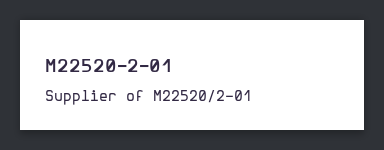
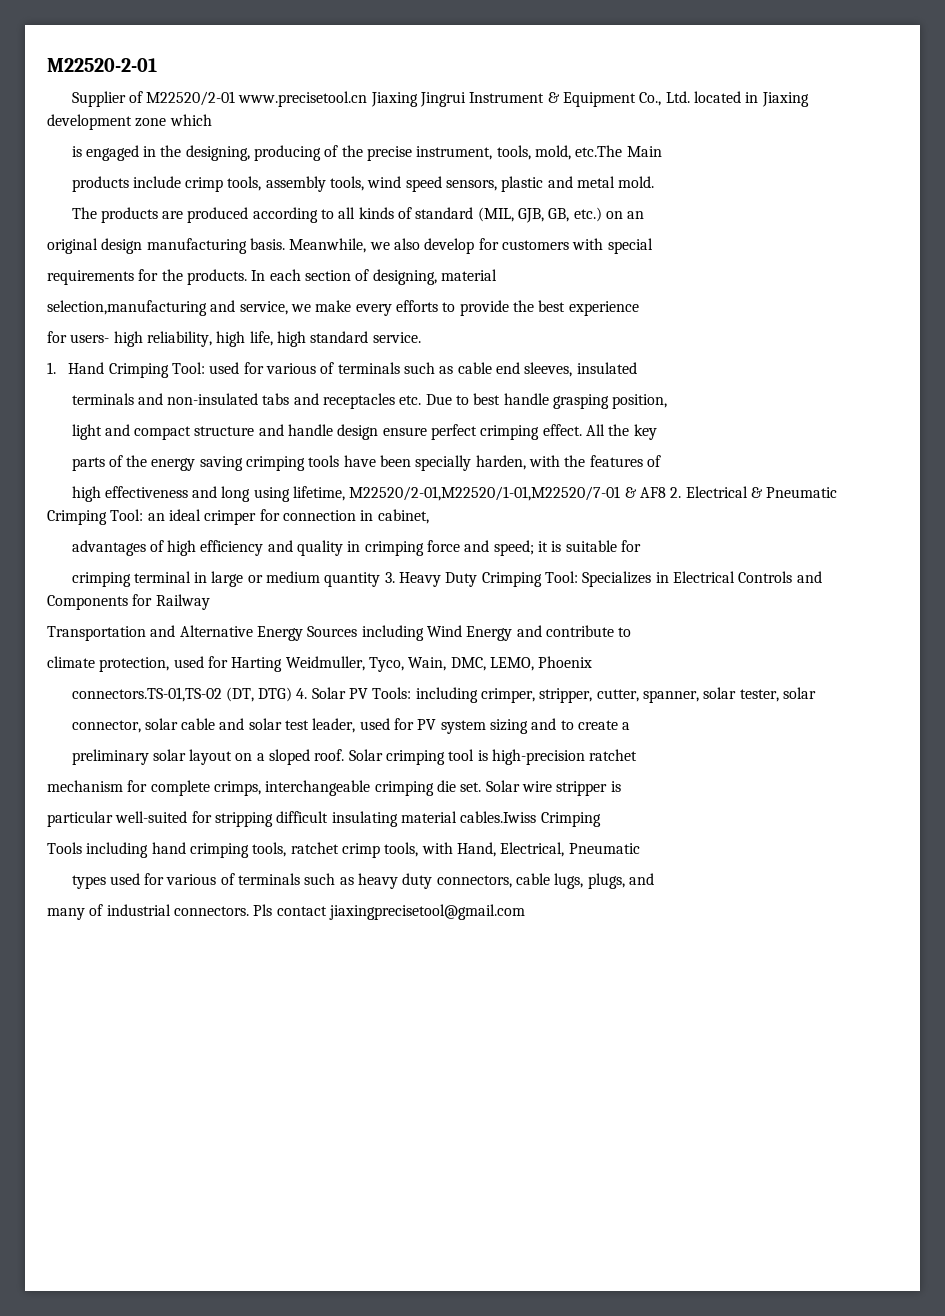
(252, 96) none -> [238,91,809,107] [47,114,212,130] [71,145,662,161] [71,176,655,192] [71,207,645,223] [47,238,653,254] [47,269,497,285] [47,300,639,316] [47,331,421,347] [47,362,637,378] [71,393,668,409] [71,424,657,440] [71,455,661,471] [71,486,838,502] [47,509,429,525] [71,540,641,556] [71,571,822,587] [47,594,210,610] [47,625,632,641] [47,656,593,672] [71,687,816,703] [71,718,631,734] [71,749,638,765] [47,780,621,796] [47,811,601,827] [47,842,640,858] [71,873,654,889] [47,904,525,920] www.precisetool.cn Jiaxing Jingrui Instrument & Equipment Co., Ltd. located in Jiaxing development zone which // is engaged in the designing, producing of the precise instrument, tools, mold, etc.The Main // products include crimp tools, assembly tools, wind speed sensors, plastic and metal mold. // The products are produced according to all kinds of standard (MIL, GJB, GB, etc.) on an // original design manufacturing basis. Meanwhile, we also develop for customers with special // requirements for the products. In each section of designing, material // selection,manufacturing and service, we make every efforts to provide the best experience // for users- high reliability, high life, high standard service. // 1. Hand Crimping Tool: used for various of terminals such as cable end sleeves, insulated // terminals and non-insulated tabs and receptacles etc. Due to best handle grasping position, // light and compact structure and handle design ensure perfect crimping effect. All the key // parts of the energy saving crimping tools have been specially harden, with the features of // high effectiveness and long using lifetime, M22520/2-01,M22520/1-01,M22520/7-01 & AF8 2. Electrical & Pneumatic Crimping Tool: an ideal crimper for connection in cabinet, // advantages of high efficiency and quality in crimping force and speed; it is suitable for // crimping terminal in large or medium quantity 3. Heavy Duty Crimping Tool: Specializes in Electrical Controls and Components for Railway // Transportation and Alternative Energy Sources including Wind Energy and contribute to // climate protection, used for Harting Weidmuller, Tyco, Wain, DMC, LEMO, Phoenix // connectors.TS-01,TS-02 (DT, DTG) 4. Solar PV Tools: including crimper, stripper, cutter, spanner, solar tester, solar // connector, solar cable and solar test leader, used for PV system sizing and to create a // preliminary solar layout on a sloped roof. Solar crimping tool is high-precision ratchet // mechanism for complete crimps, interchangeable crimping die set. Solar wire stripper is // particular well-suited for stripping difficult insulating material cables.Iwiss Crimping // Tools including hand crimping tools, ratchet crimp tools, with Hand, Electrical, Pneumatic // types used for various of terminals such as heavy duty connectors, cable lugs, plugs, and // many of industrial connectors. Pls contact jiaxingprecisetool@gmail.com

